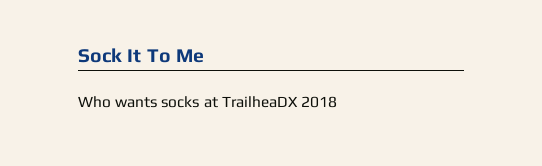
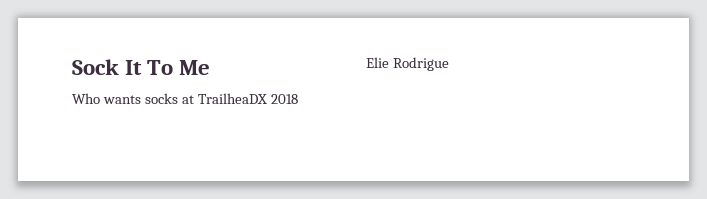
(337, 102) none -> [366,57,449,71] // Elie Rodrigue

